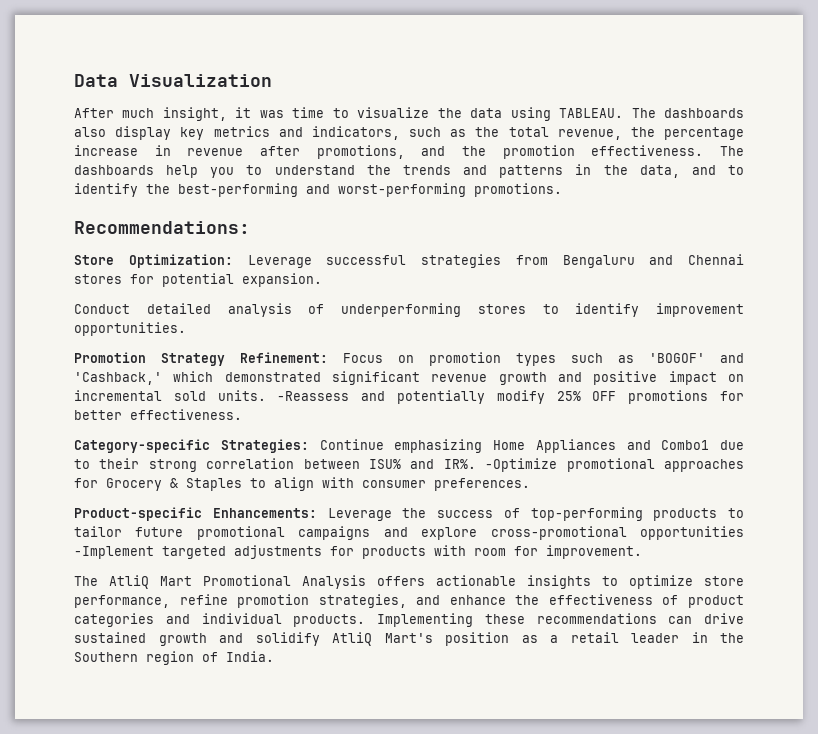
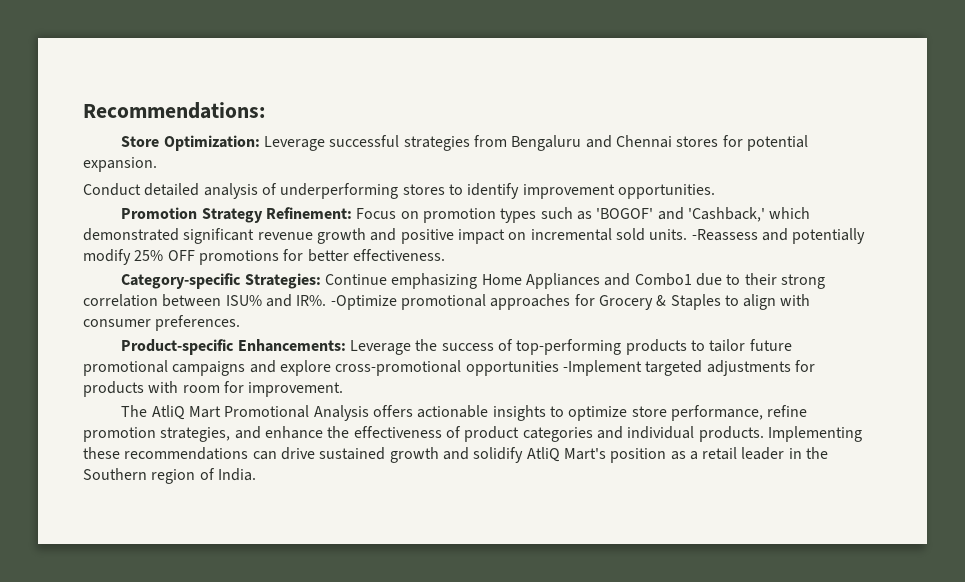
[74,74,272,87] [74,107,744,121] [74,126,744,140] [74,145,744,159] [74,164,744,178] [74,183,562,197] Data Visualization // After much insight, it was time to visualize the data using TABLEAU. The dashboards also display key metrics and indicators, such as the total revenue, the percentage increase in revenue after promotions, and the promotion effectiveness. The dashboards help you to understand the trends and patterns in the data, and to identify the best-performing and worst-performing promotions. // -> (83, 110) none

